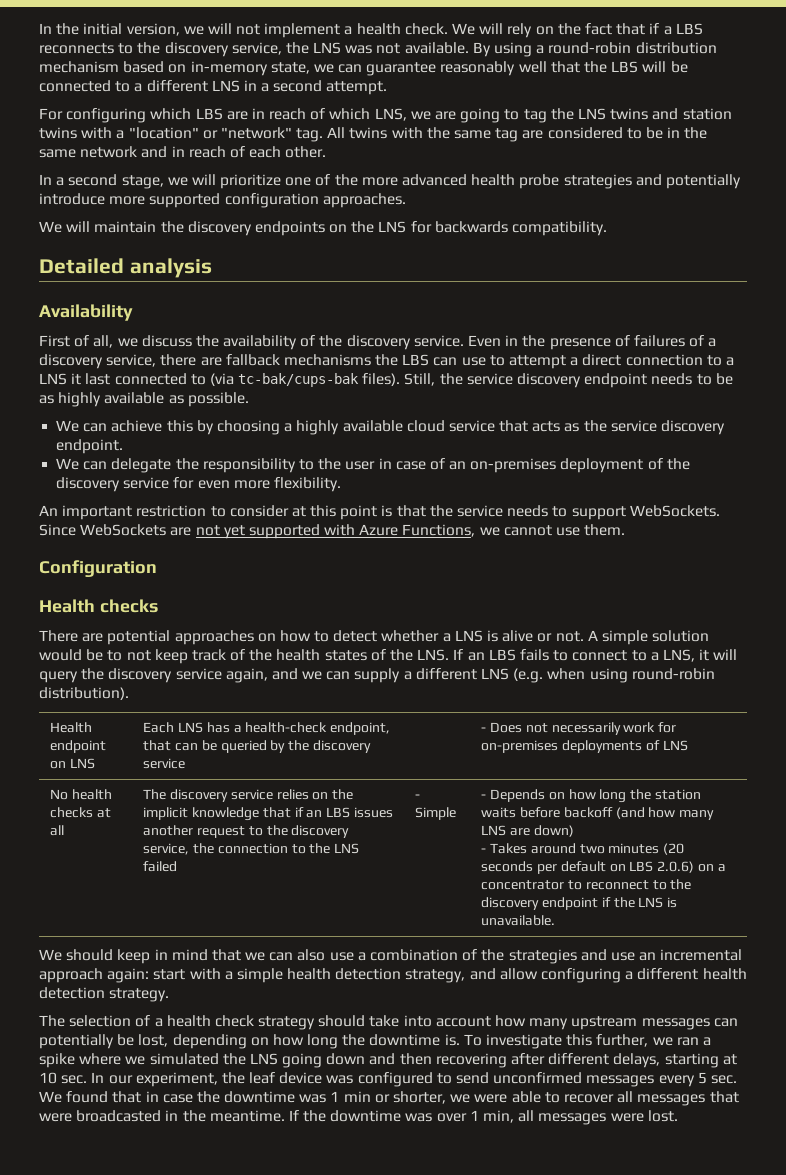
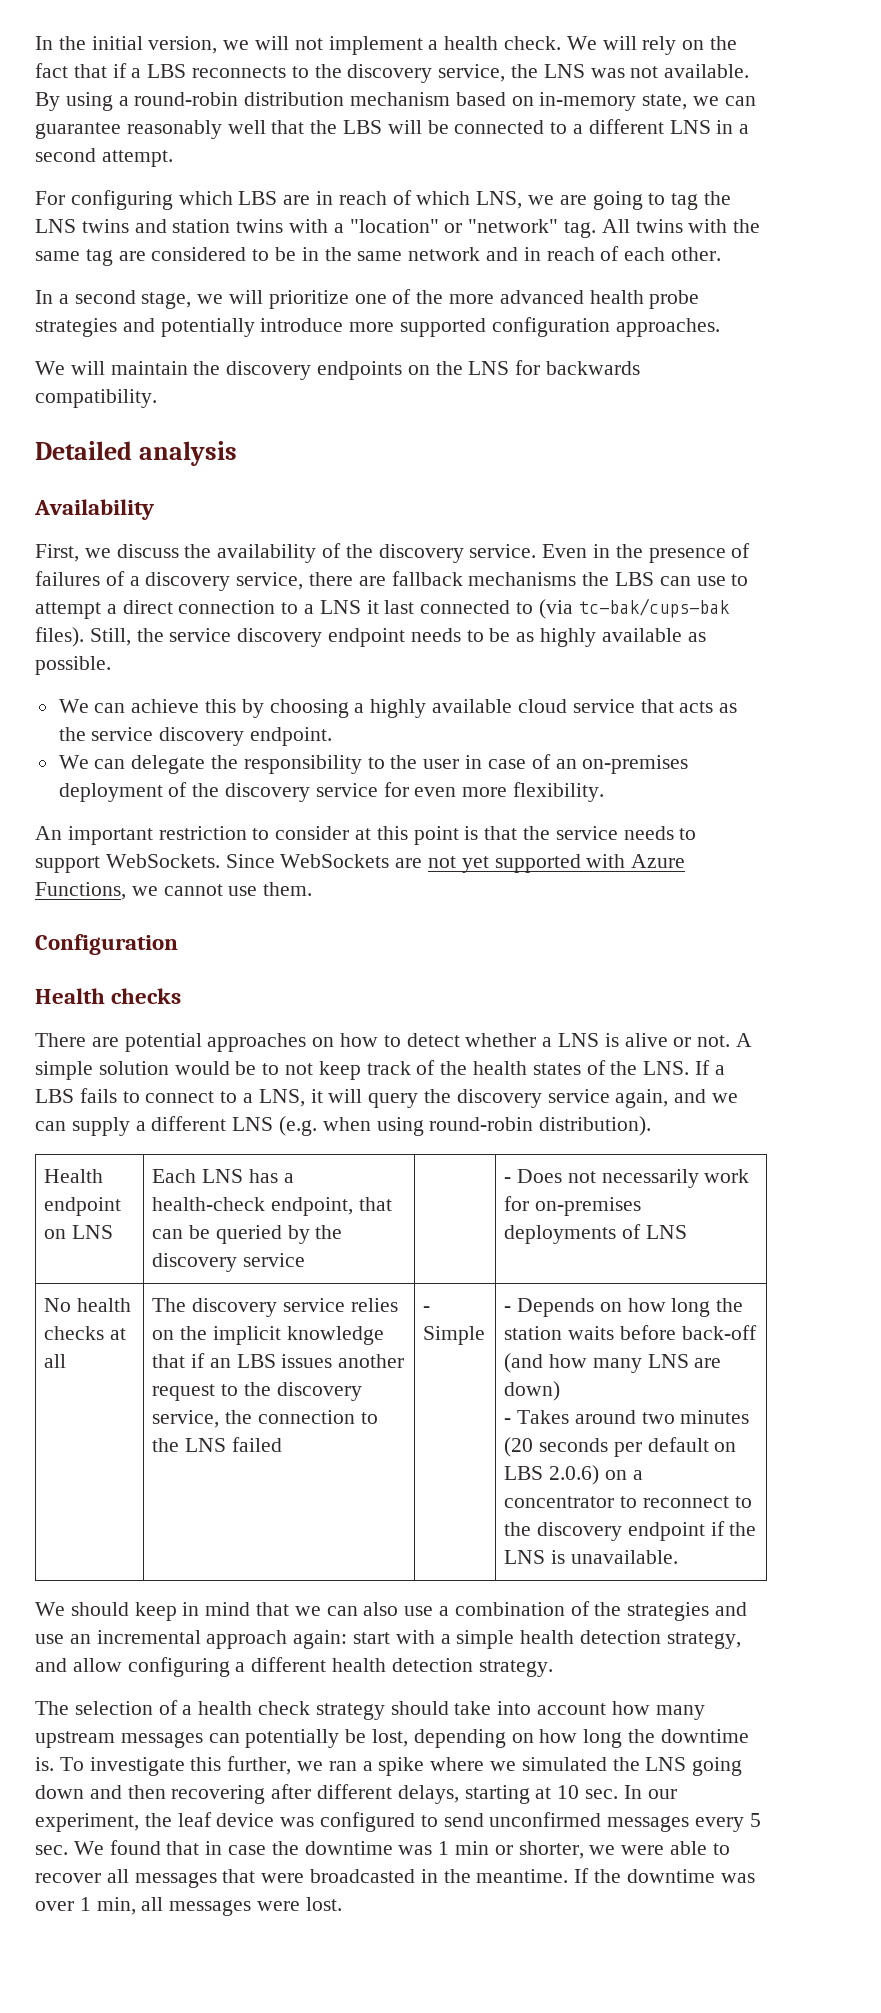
[39,335,114,348] First of all, -> [35,544,79,562] First,
[467,652,485,661] an -> [714,1065,725,1075] a
[563,807,613,818] backoff -> [681,1325,757,1340] back-off

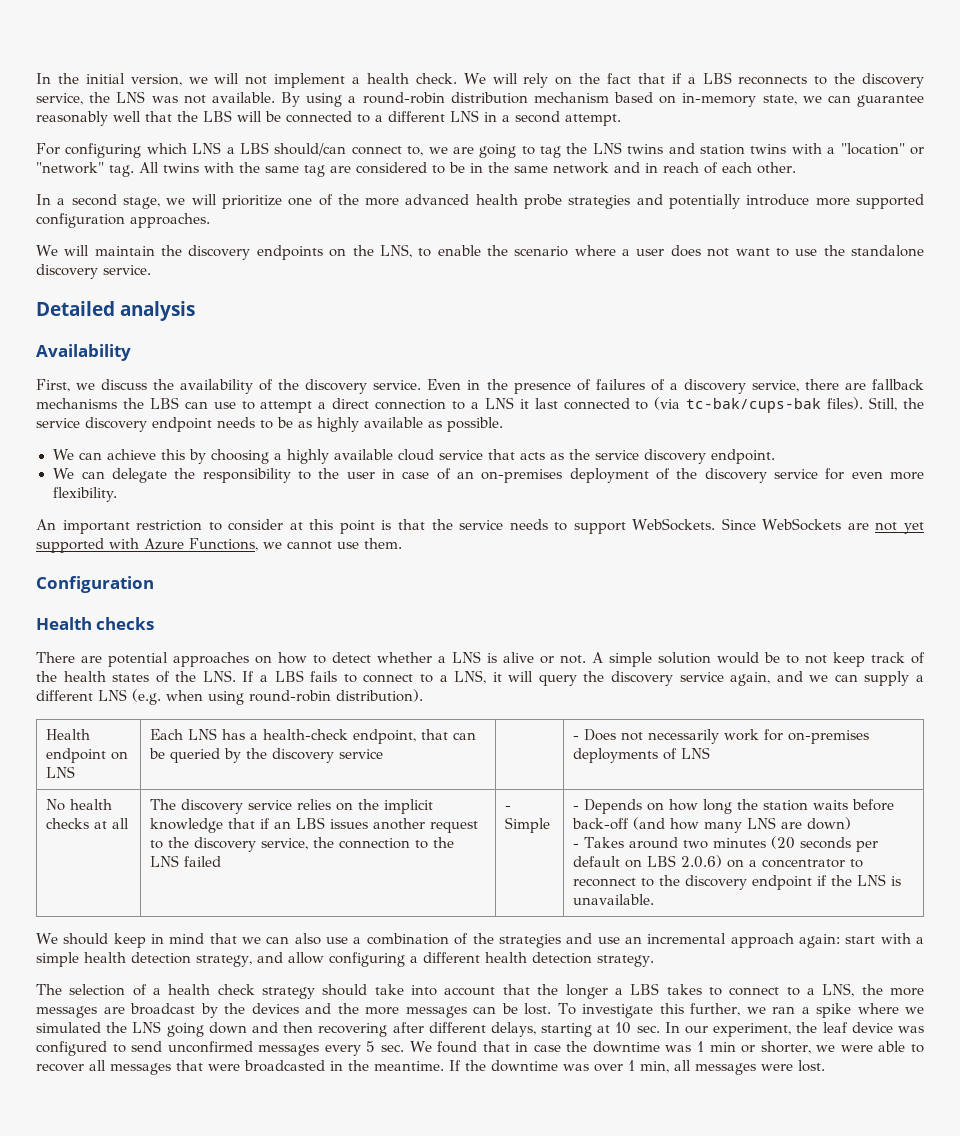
[238,190,523,209] LBS are in reach of which LNS, -> [192,142,424,156] LNS a LBS should/can connect to,
[468,360,641,375] [35,389,157,408] LNS for backwards compatibility. -> [379,244,925,258] [36,264,151,279] LNS, to enable the scenario where a user does not want to use the standalone discovery service.
[611,1701,705,1720] [35,1729,749,1748] [35,1757,54,1771] how many upstream messages can potentially be lost, depending on how long the downtime is. -> [502,983,924,999] [36,1003,552,1018] that the longer a LBS takes to connect to a LNS, the more messages are broadcast by the devices and the more messages can be lost.

